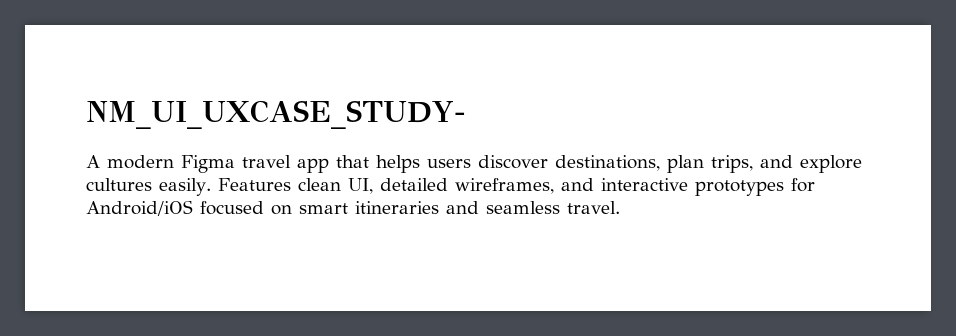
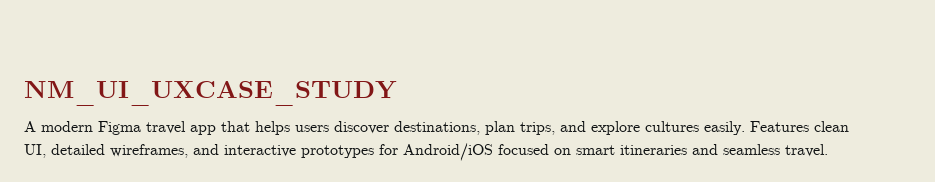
[86,100,466,129] NM_UI_UXCASE_STUDY- -> [24,81,397,106] NM_UI_UXCASE_STUDY

